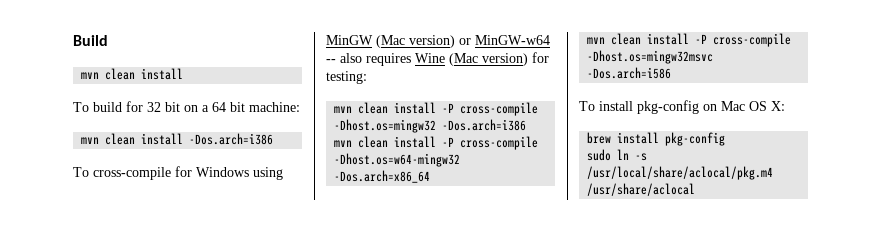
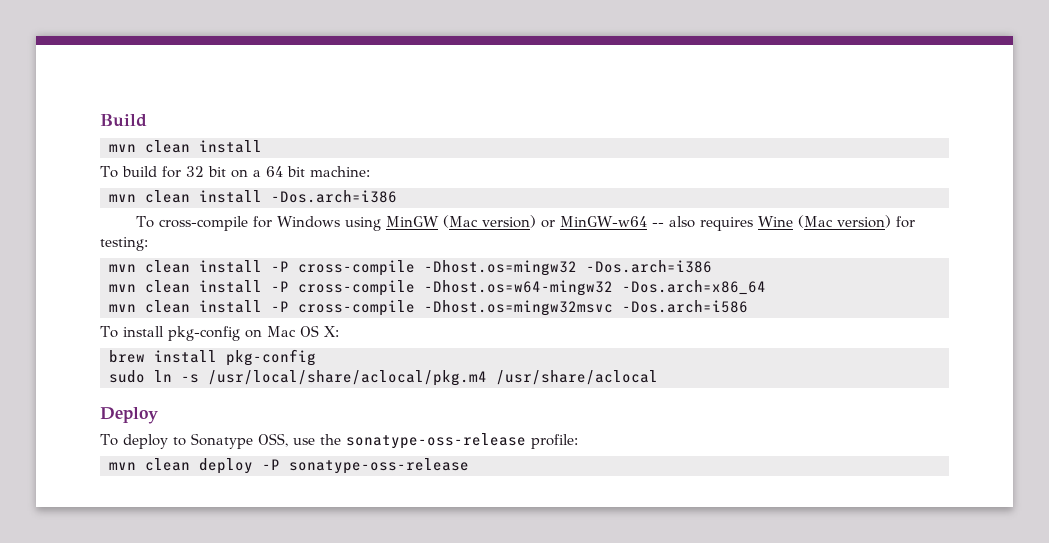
(696, 189) none -> [100,407,158,424] [100,433,578,449] [109,458,469,474] // Deploy // To deploy to Sonatype OSS, use the sonatype-oss-release profile: // mvn clean deploy -P sonatype-oss-release

